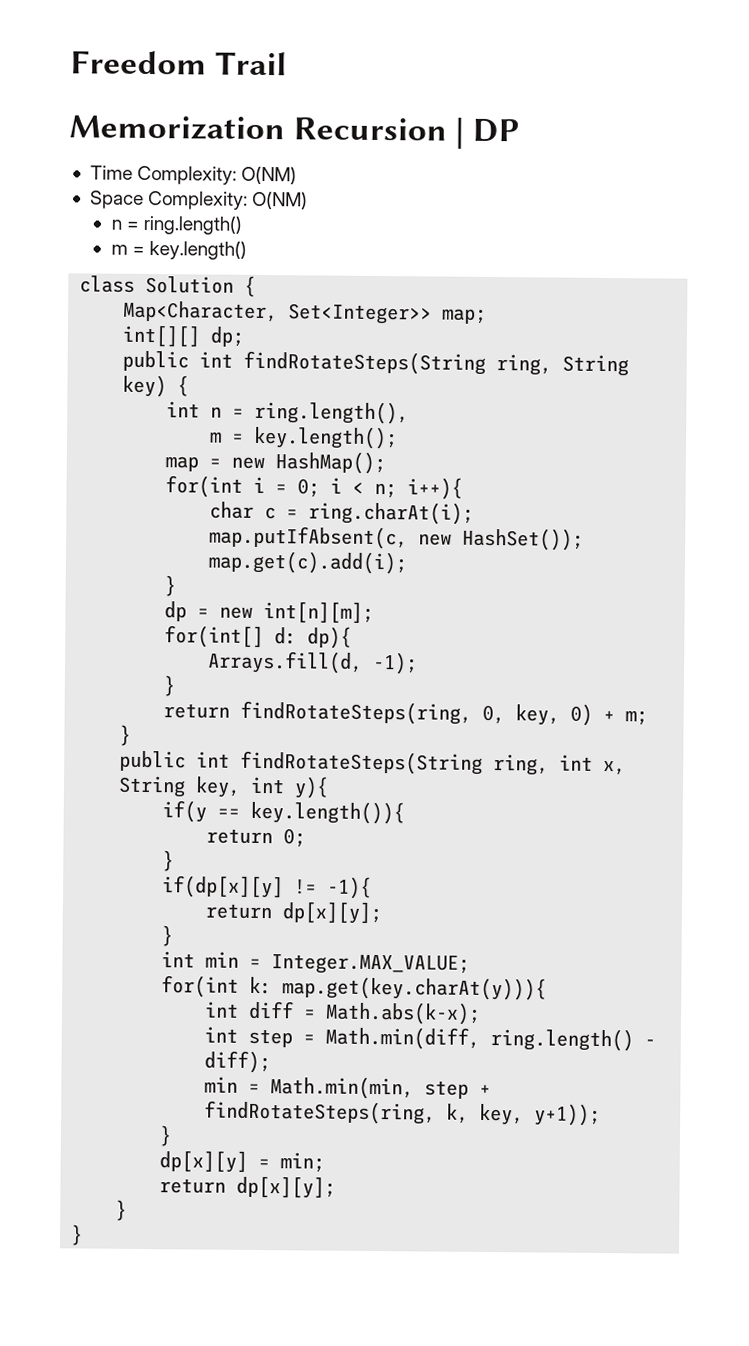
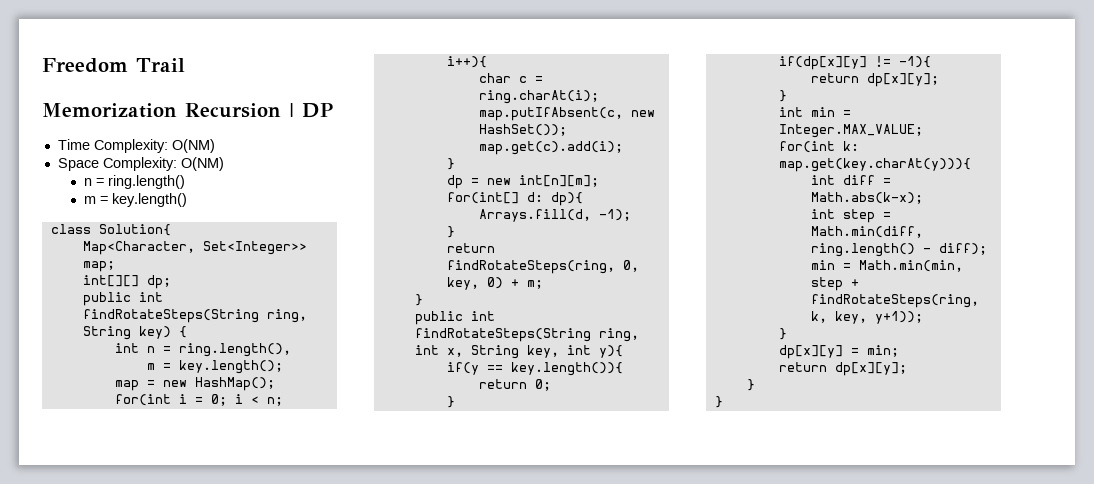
[145,275,257,297] Solution { -> [98,224,171,236] Solution{

